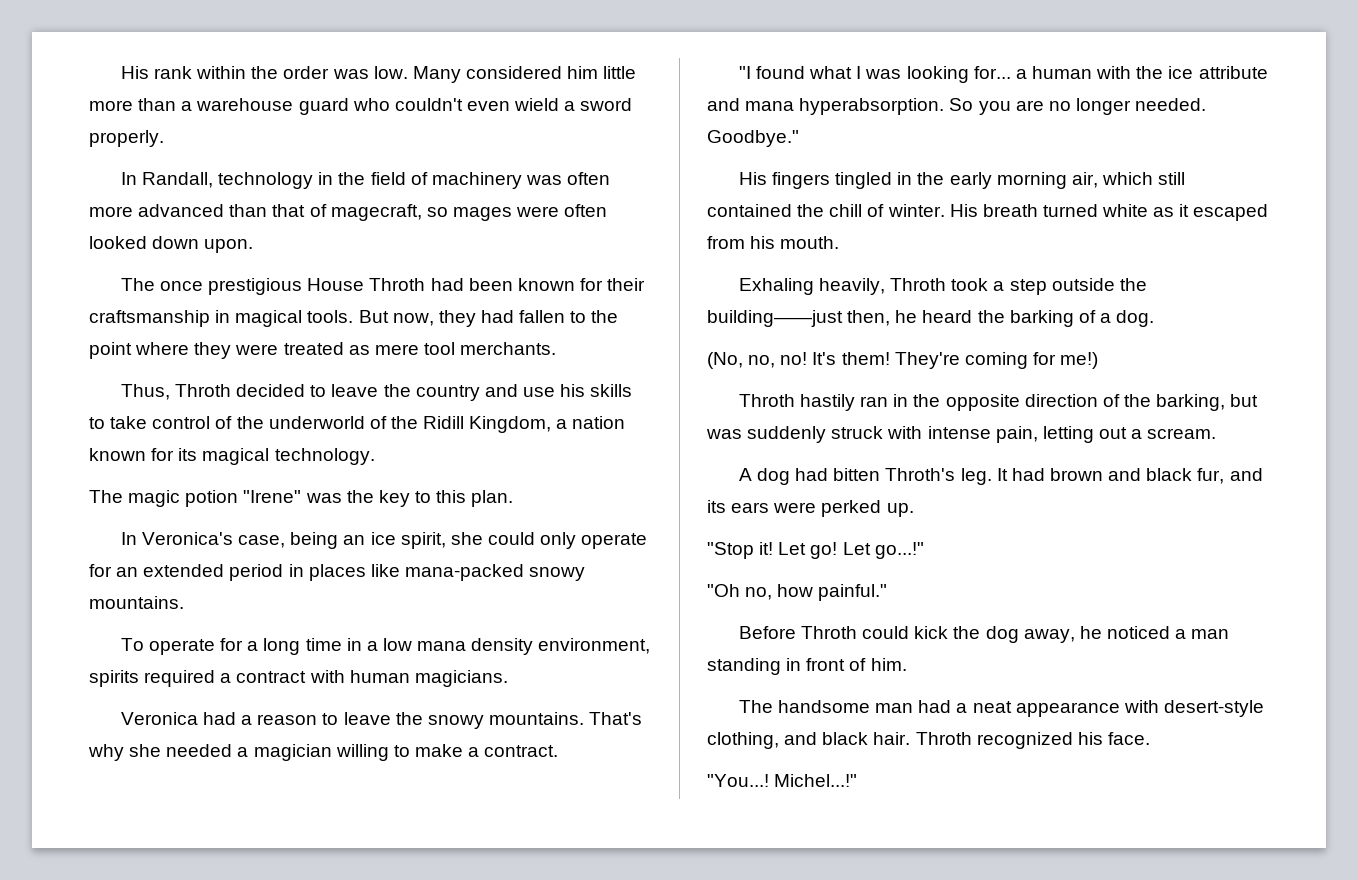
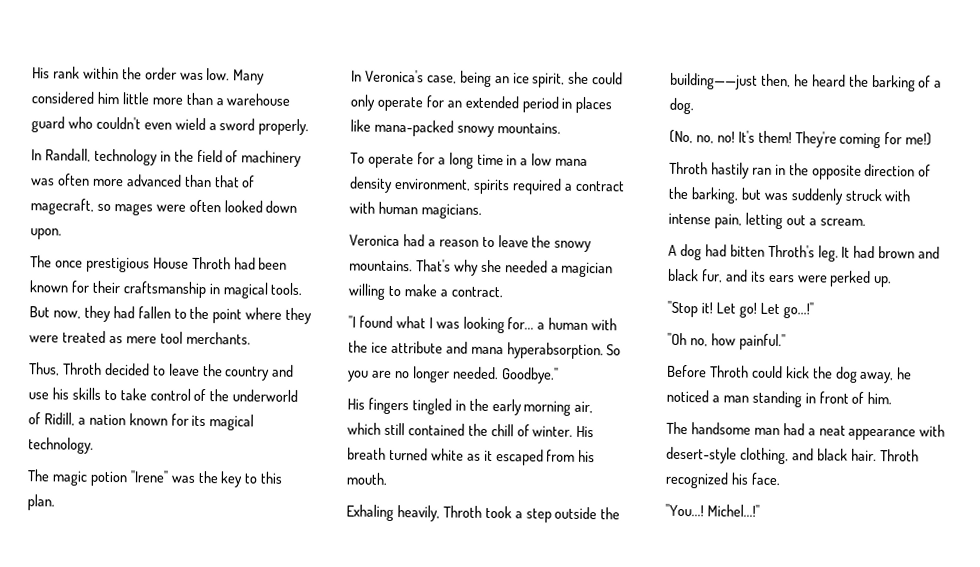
[390,416,552,433] the Ridill Kingdom, -> [43,412,75,426] Ridill,

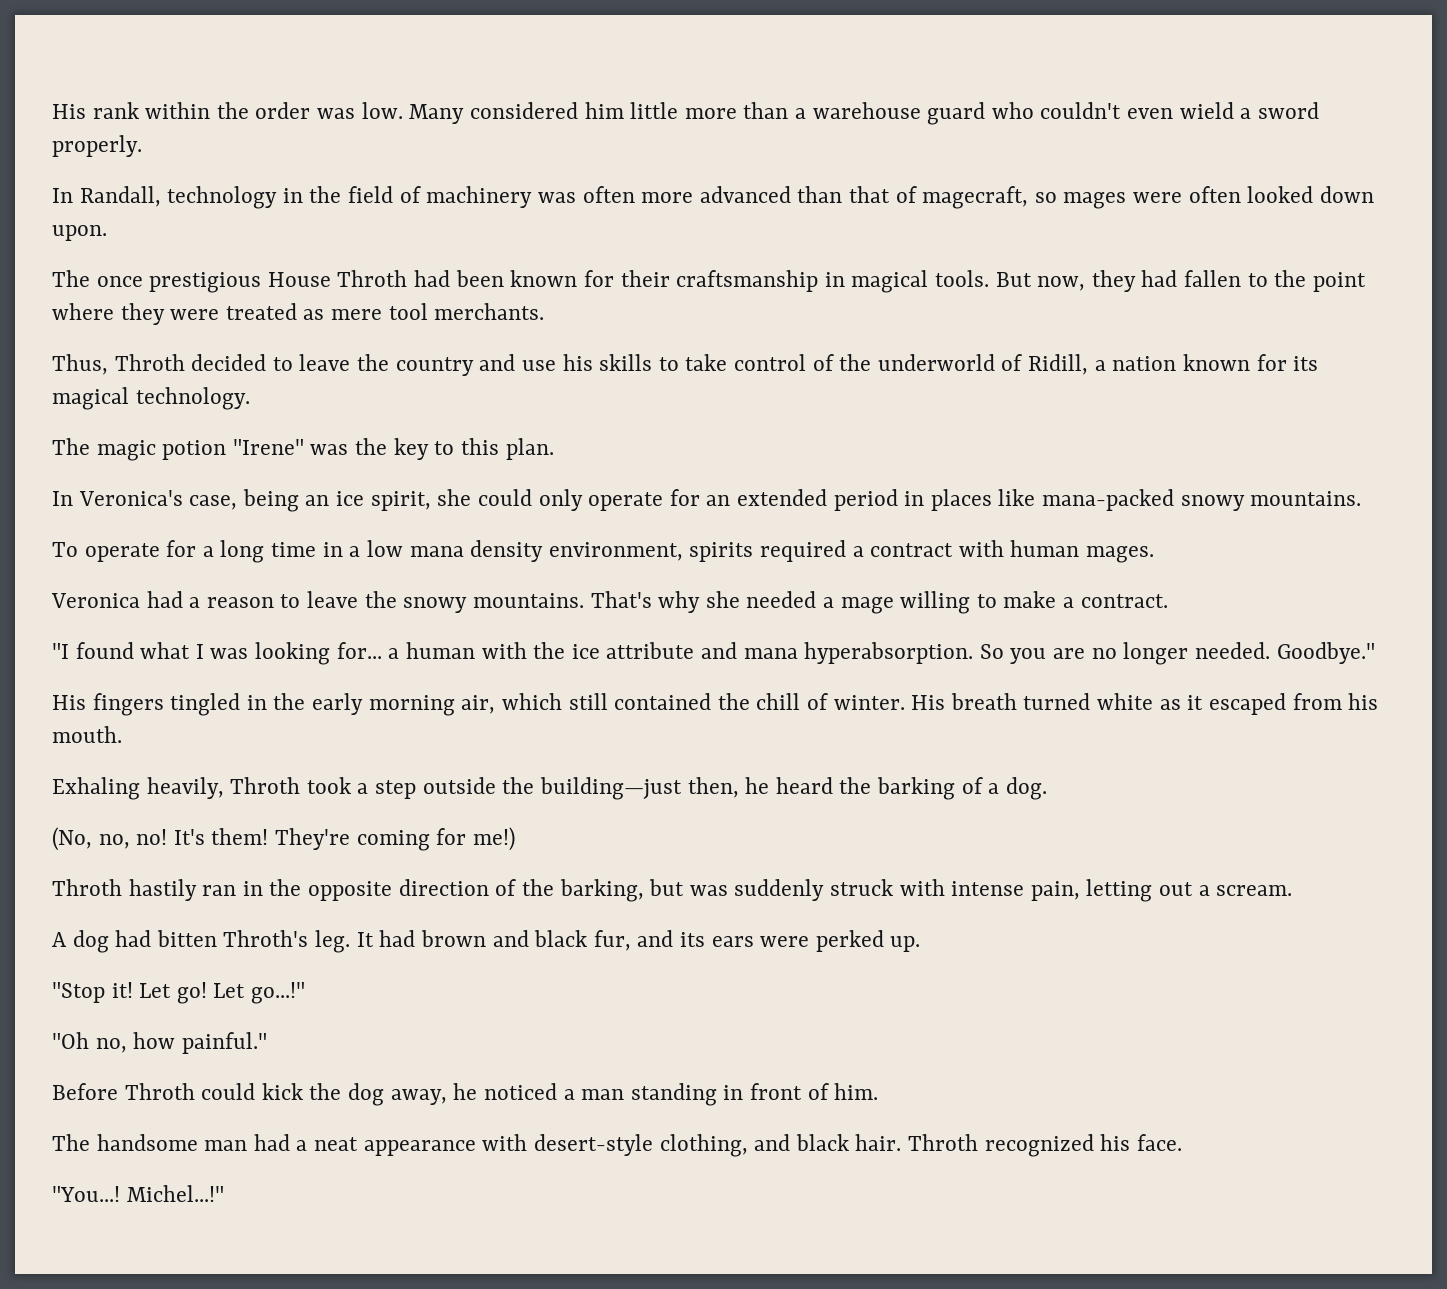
[420,203,482,219] magicians. -> [1086,546,1155,563] mages.
[561,261,614,278] magician -> [840,597,894,614] mage
[670,72,758,90] building——just -> [539,777,682,800] building—just

